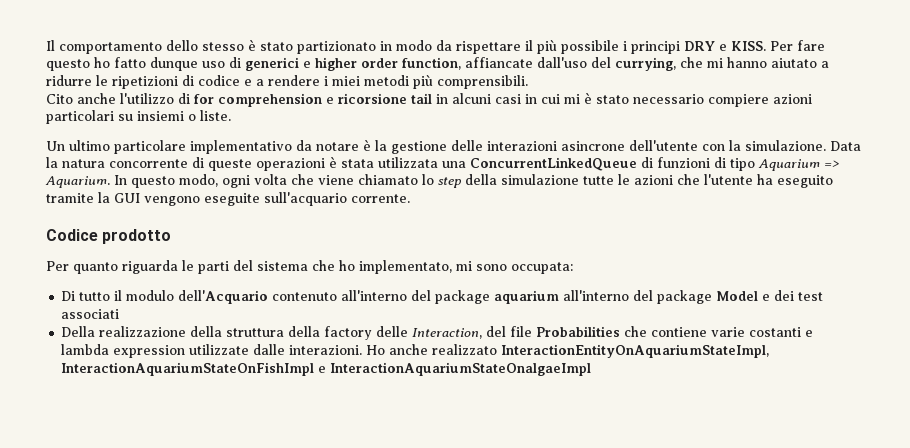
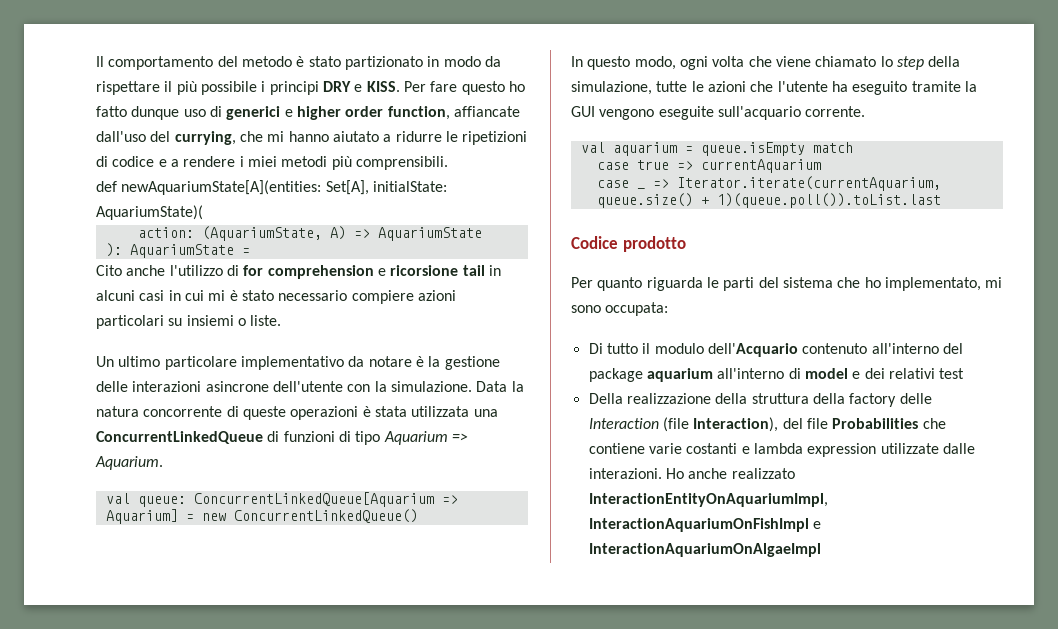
[166,40,244,51] dello stesso -> [217,56,292,67] del metodo
(528, 82) none -> [96,180,447,195] [96,205,203,220] [137,226,482,241] [105,243,250,258] // def newAquariumState[A](entities: Set[A], initialState: AquariumState)( // action: (AquariumState, A) => AquariumState // ): AquariumState =
(110, 182) none -> [105,492,458,507] [105,509,418,524] // val queue: ConcurrentLinkedQueue[Aquarium => Aquarium] = new ConcurrentLinkedQueue() //
[501,174,579,185] simulazione -> [571,81,652,95] simulazione,
(410, 198) none -> [580,142,853,156] [596,159,821,173] [596,180,629,188] [636,188,645,189] [652,176,941,191] [596,193,941,208] // val aquarium = queue.isEmpty match // case true => currentAquarium // case _ => Iterator.iterate(currentAquarium, queue.size() + 1)(queue.poll()).toList.last
[633,290,759,304] del package Model -> [788,368,848,379] di model
(795, 295) none -> [888,368,935,379] relativi
[61,309,120,319] associati -> (965, 373) none
[412,328,483,339] Interaction, -> [588,417,779,432] Interaction (file Interaction),
[501,344,770,358] [61,362,592,376] InteractionEntityOnAquariumStateImpl, InteractionAquariumStateOnFishImpl e InteractionAquariumStateOnalgaeImpl -> [588,493,828,507] [588,518,821,532] [588,543,821,557] InteractionEntityOnAquariumImpl, InteractionAquariumOnFishImpl e InteractionAquariumOnAlgaeImpl

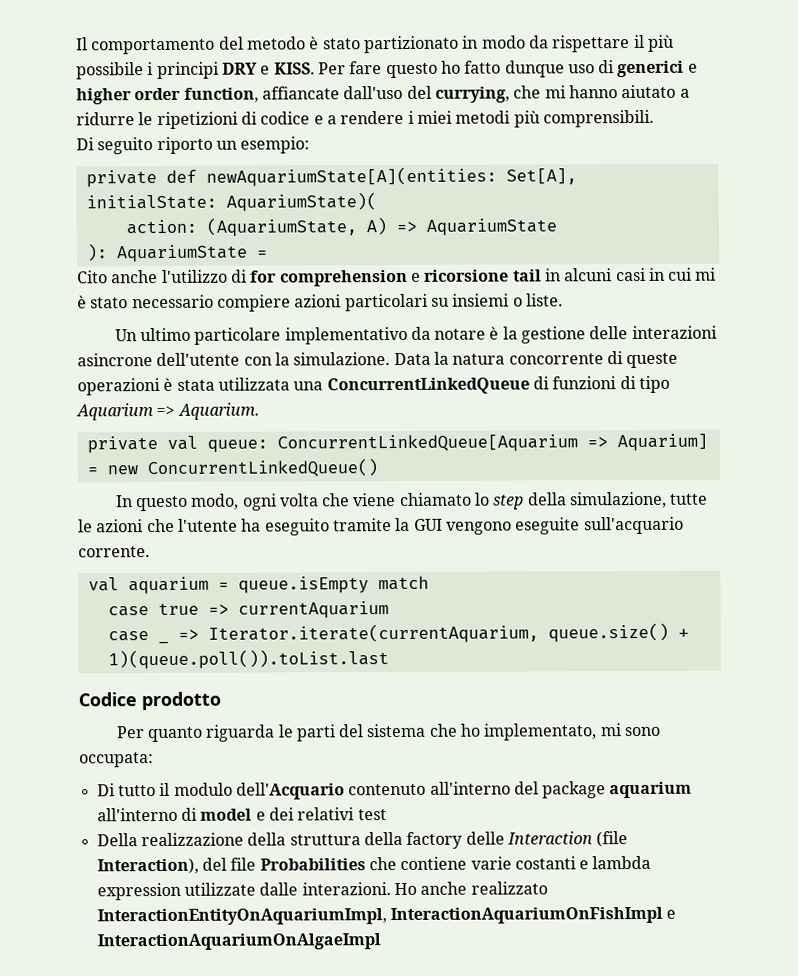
(448, 163) none -> [76,136,311,155] [85,170,157,188] Di seguito riporto un esempio: // private
(163, 463) none -> [86,436,158,454] private

